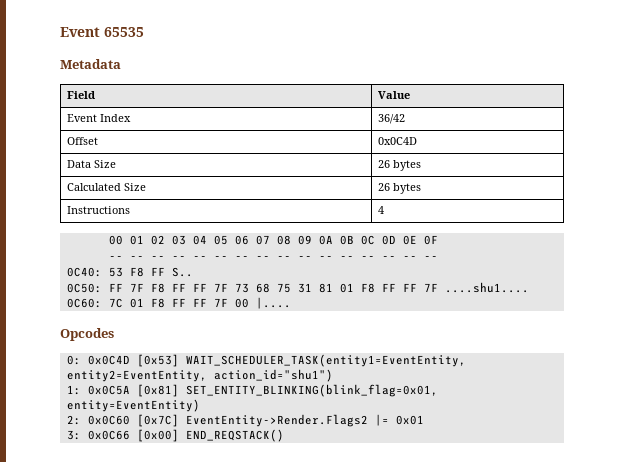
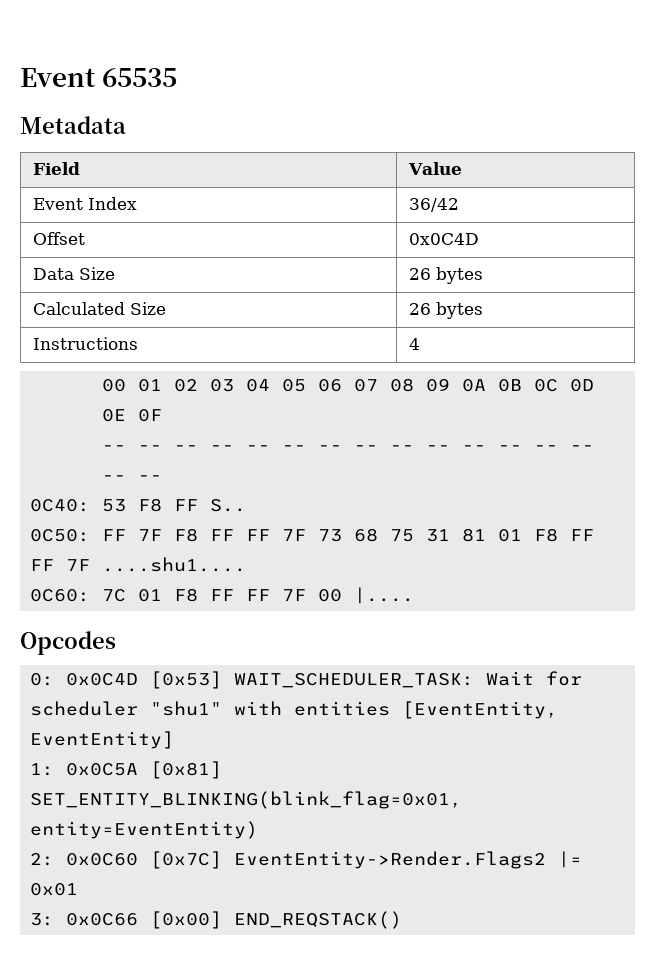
[185,354,466,367] [66,369,333,382] WAIT_SCHEDULER_TASK(entity1=EventEntity, entity2=EventEntity, action_id="shu1") -> [233,671,582,688] [29,701,558,719] [29,731,174,749] WAIT_SCHEDULER_TASK: Wait for scheduler "shu1" with entities [EventEntity, EventEntity]

